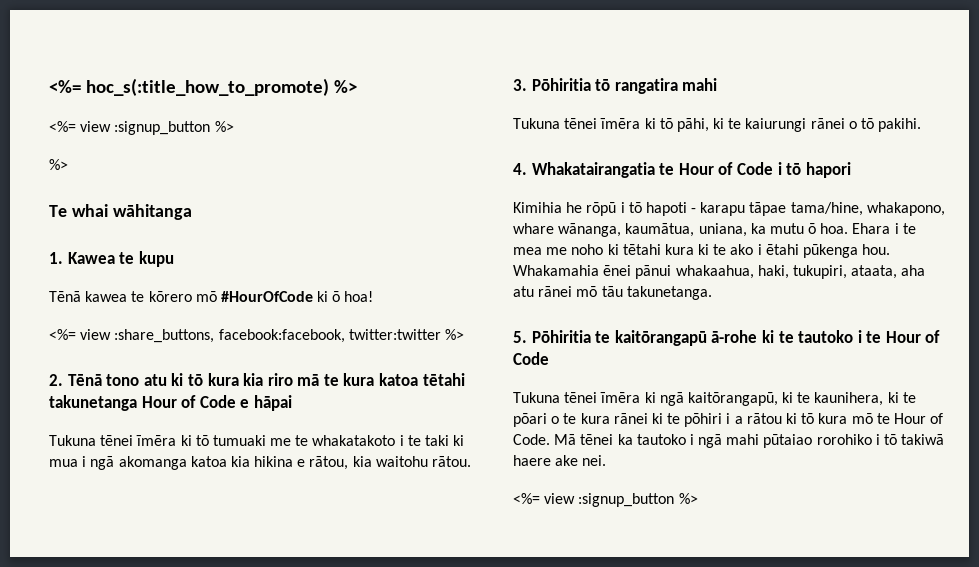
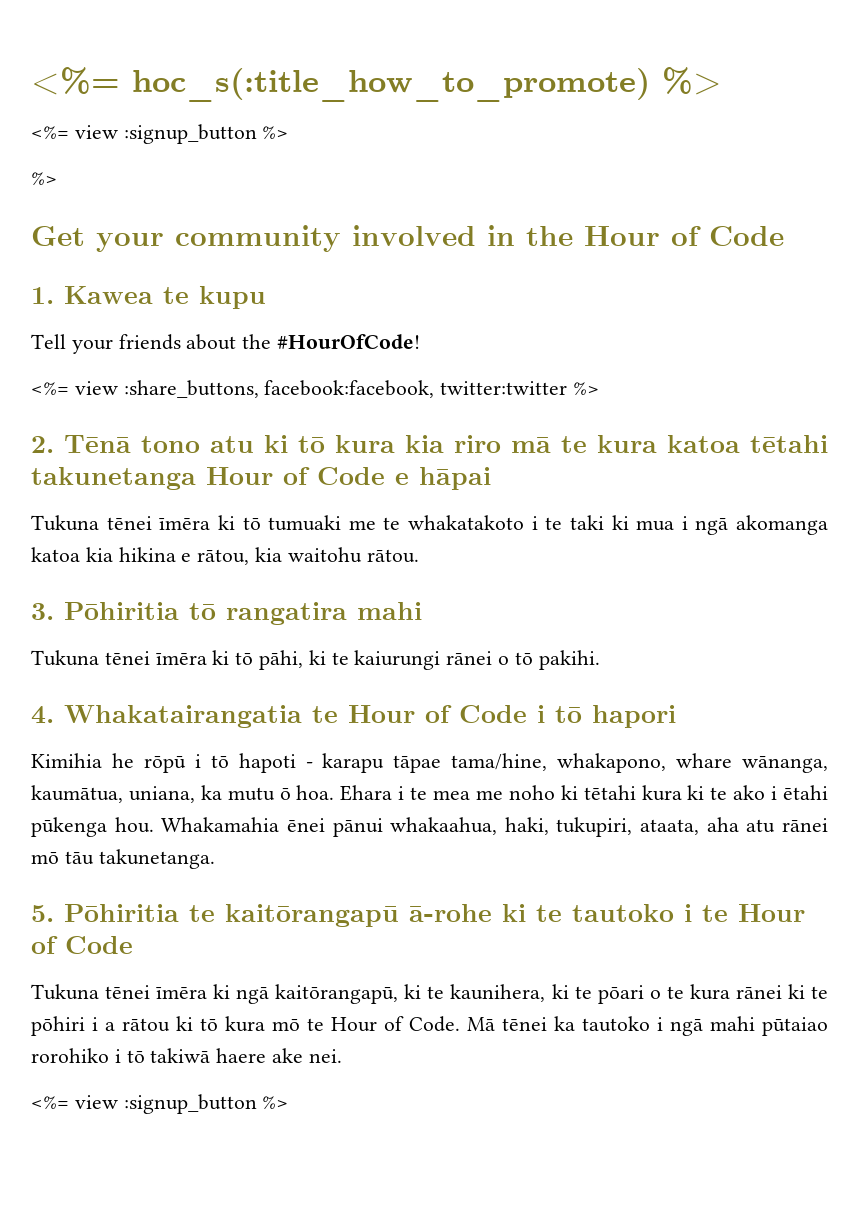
[49,204,192,220] [49,251,174,267] [49,291,374,302] Te whai wāhitanga // 1. Kawea te kupu // Tēnā kawea te kōrero mō #HourOfCode ki ō hoa! -> [31,225,784,252] [31,286,266,309] [31,334,421,354] Get your community involved in the Hour of Code // 1. Kawea te kupu // Tell your friends about the #HourOfCode!

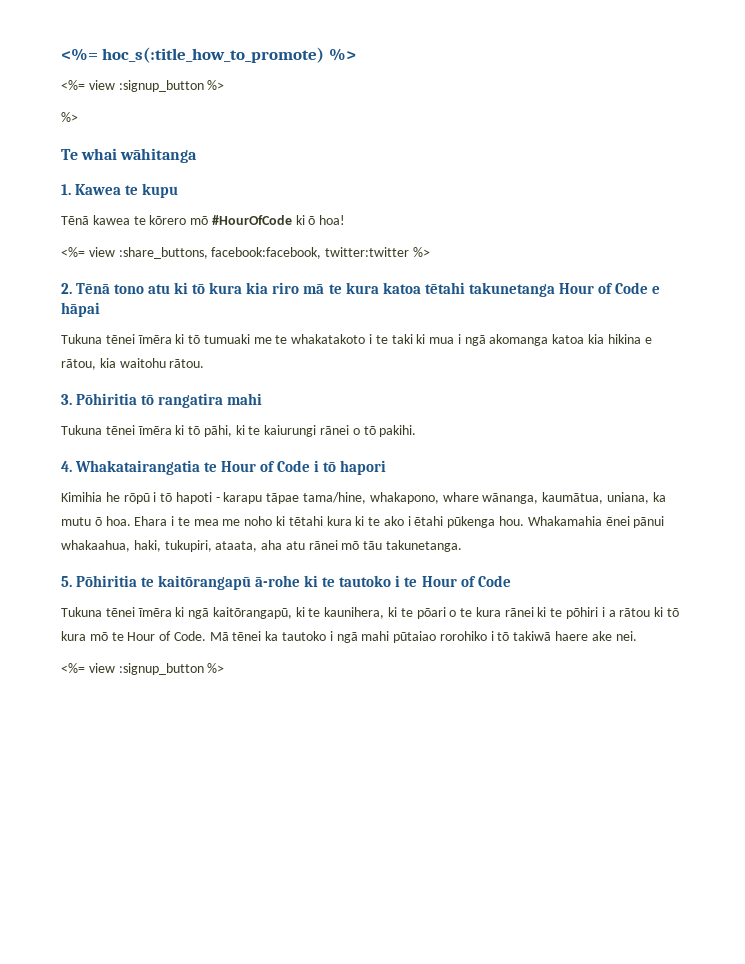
[31,225,784,252] [31,286,266,309] [31,334,421,354] Get your community involved in the Hour of Code // 1. Kawea te kupu // Tell your friends about the #HourOfCode! -> [61,148,198,163] [61,183,179,198] [61,215,346,225] Te whai wāhitanga // 1. Kawea te kupu // Tēnā kawea te kōrero mō #HourOfCode ki ō hoa!

